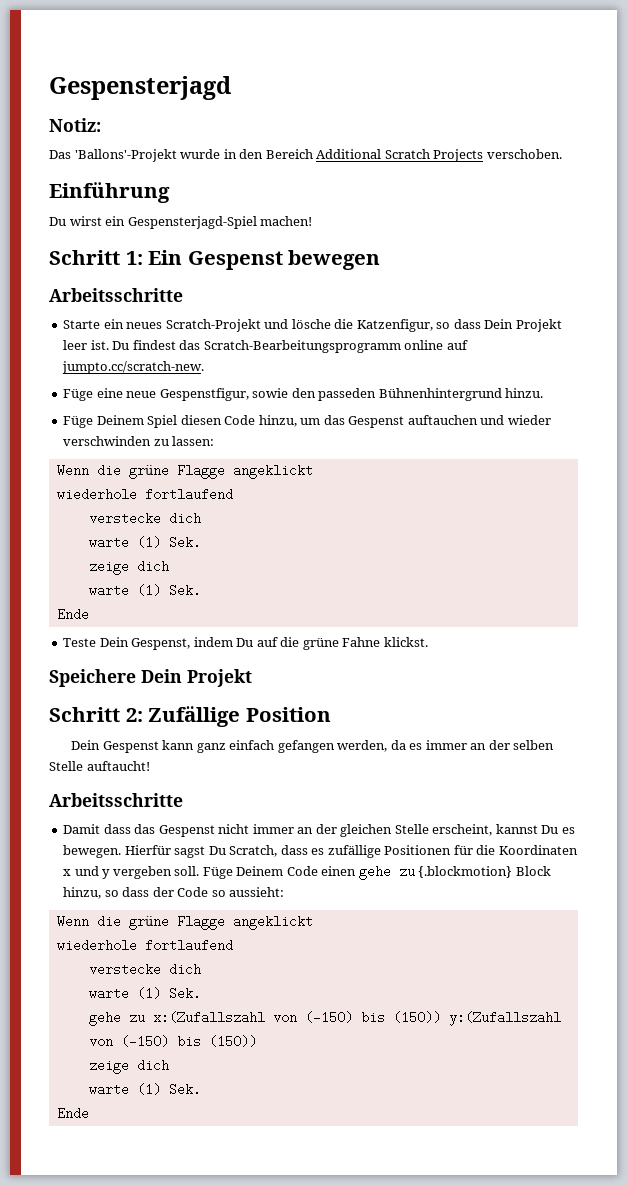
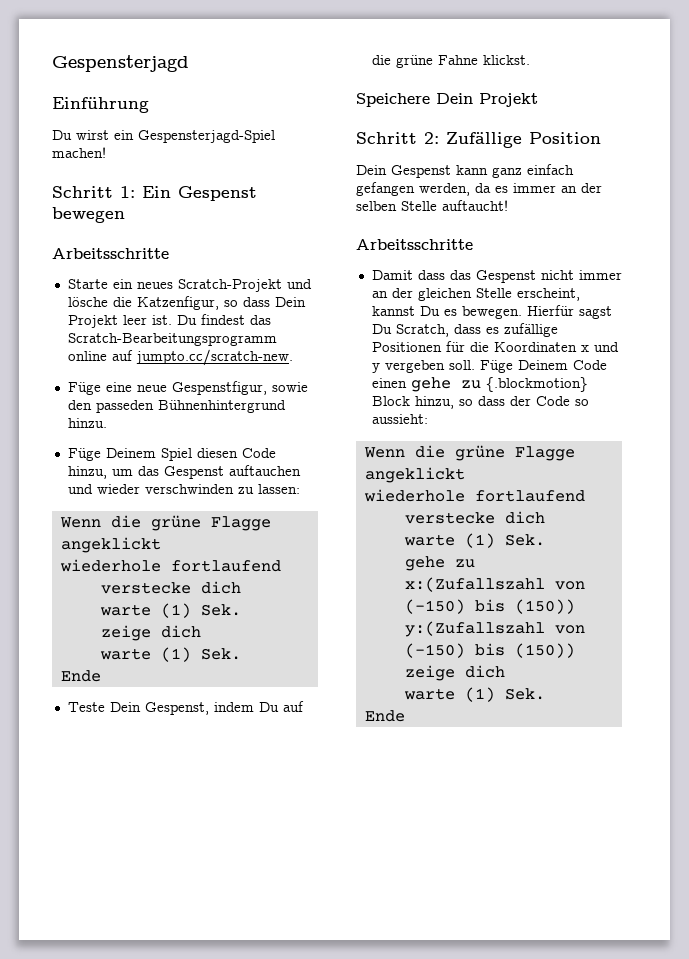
[49,118,101,132] [49,149,562,162] // Notiz: // Das 'Ballons'-Projekt wurde in den Bereich Additional Scratch Projects verschoben. -> (189, 63) none

